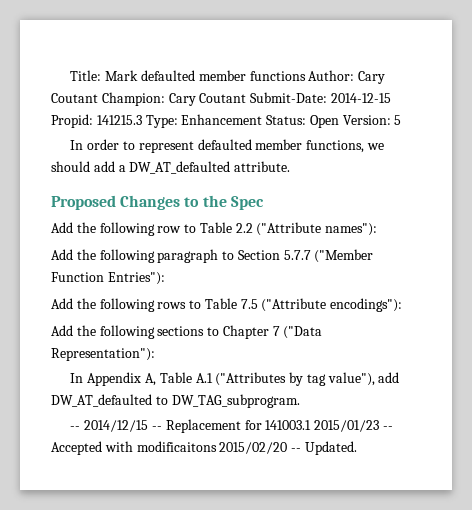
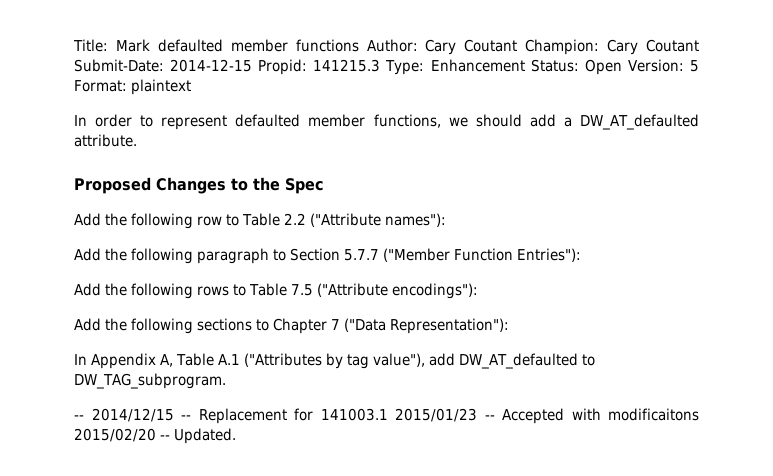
(402, 120) none -> [74,79,191,95] Format: plaintext

